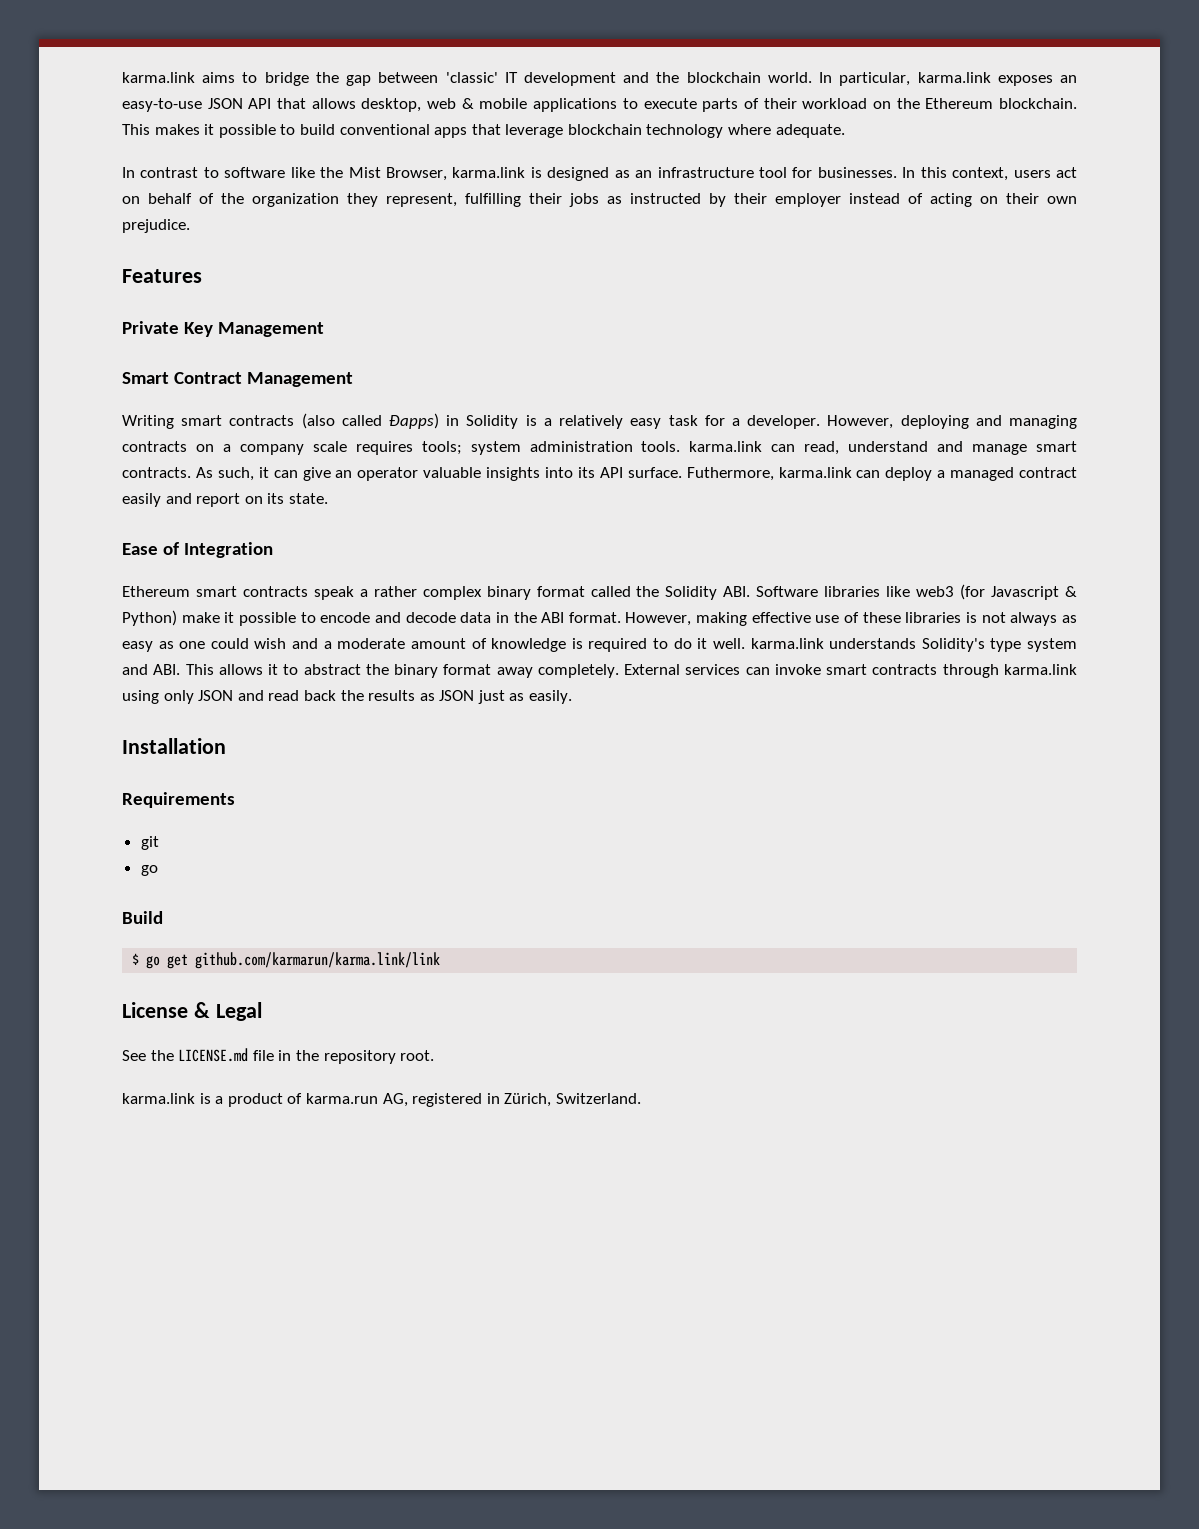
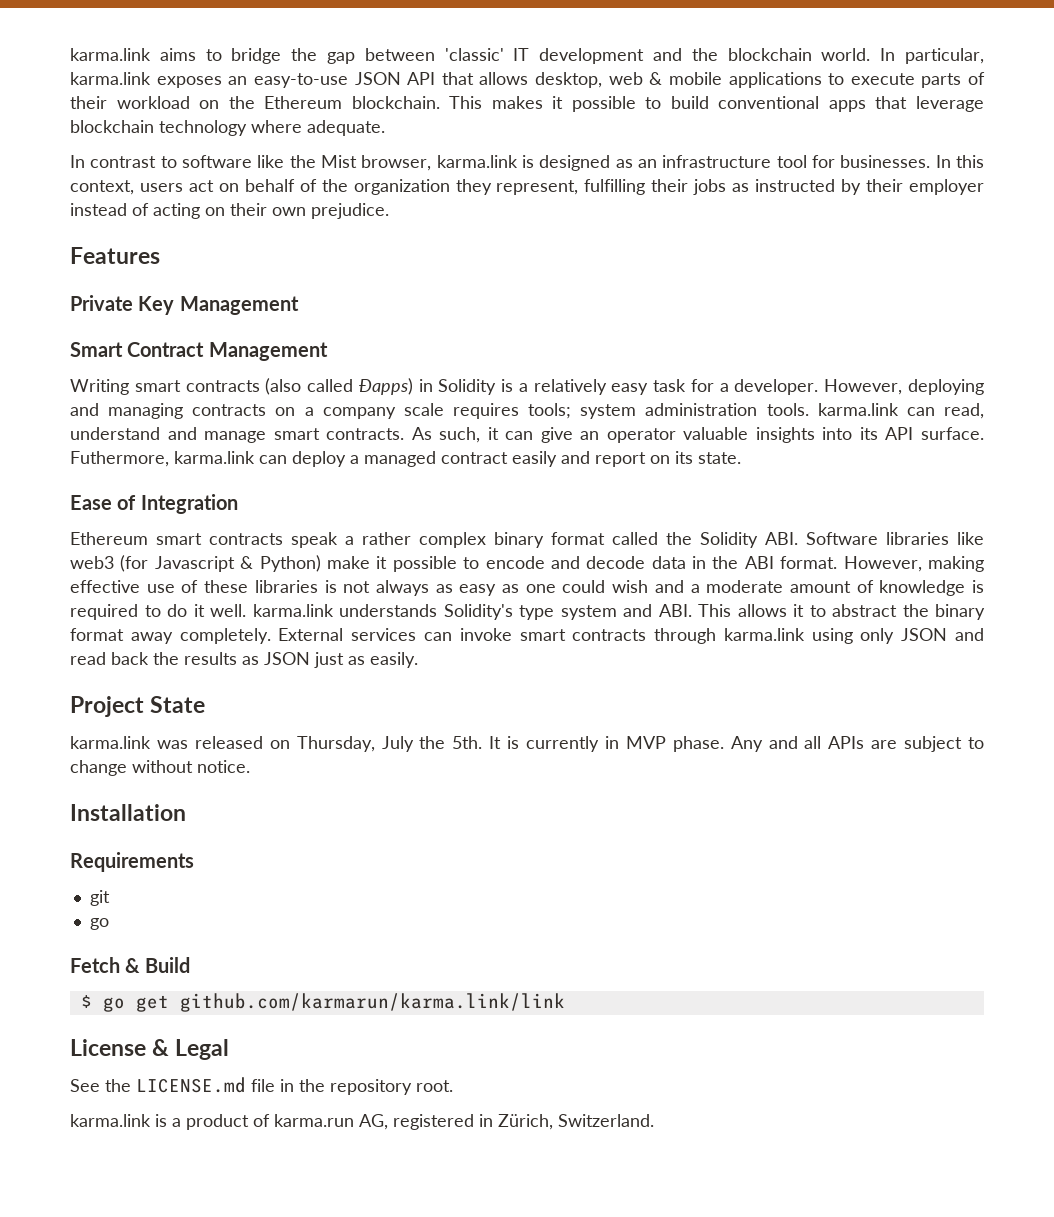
[386,167,447,181] Browser, -> [361,155,432,171] browser,
(573, 697) none -> [70,696,206,717] [70,736,984,752] [70,760,250,776] // Project State // karma.link was released on Thursday, July the 5th. It is currently in MVP phase. Any and all APIs are subject to change without notice.
(158, 870) none -> [70,957,141,973] Fetch &

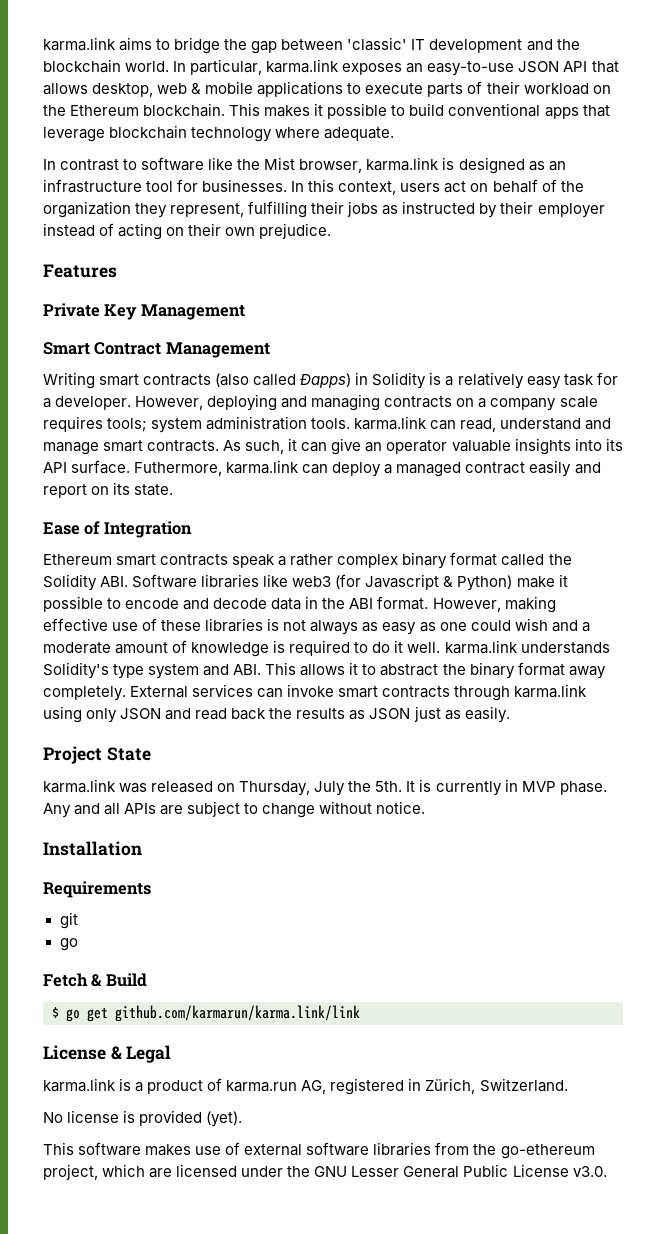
[70,1077,453,1095] // See the LICENSE.md file in the repository root. -> (172, 1054) none
(654, 1120) none -> [43,1110,243,1127] [43,1142,595,1159] [43,1164,607,1180] // No license is provided (yet). // This software makes use of external software libraries from the go-ethereum project, which are licensed under the GNU Lesser General Public License v3.0.

